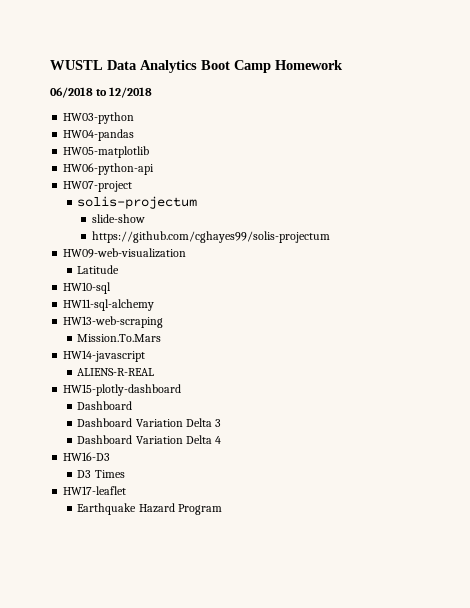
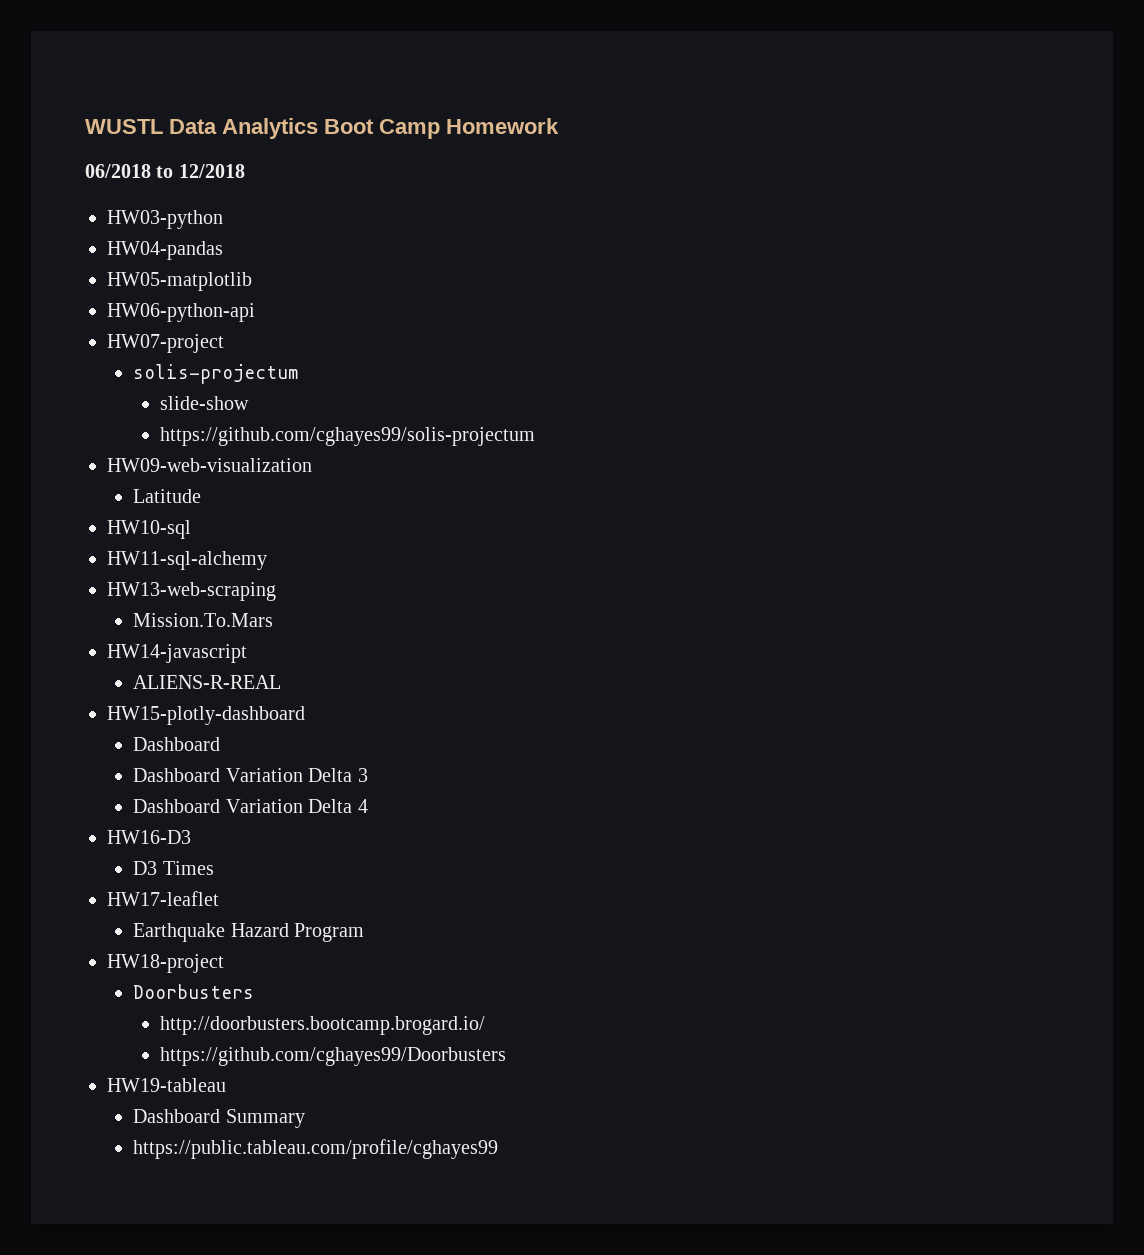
(222, 509) none -> [107,954,224,973] [133,984,255,999] [159,1016,485,1035] [159,1047,506,1066] [107,1078,226,1092] [133,1109,305,1128] [133,1139,499,1159] // HW18-project // Doorbusters // http://doorbusters.bootcamp.brogard.io/ // https://github.com/cghayes99/Doorbusters // HW19-tableau // Dashboard Summary // https://public.tableau.com/profile/cghayes99

